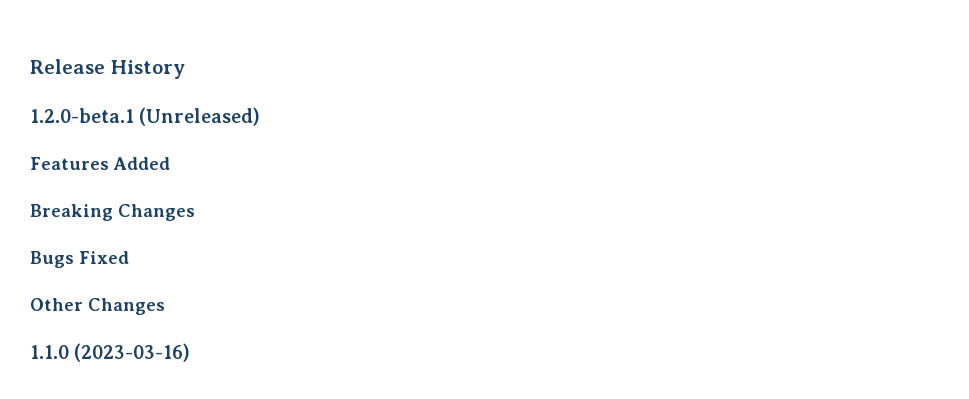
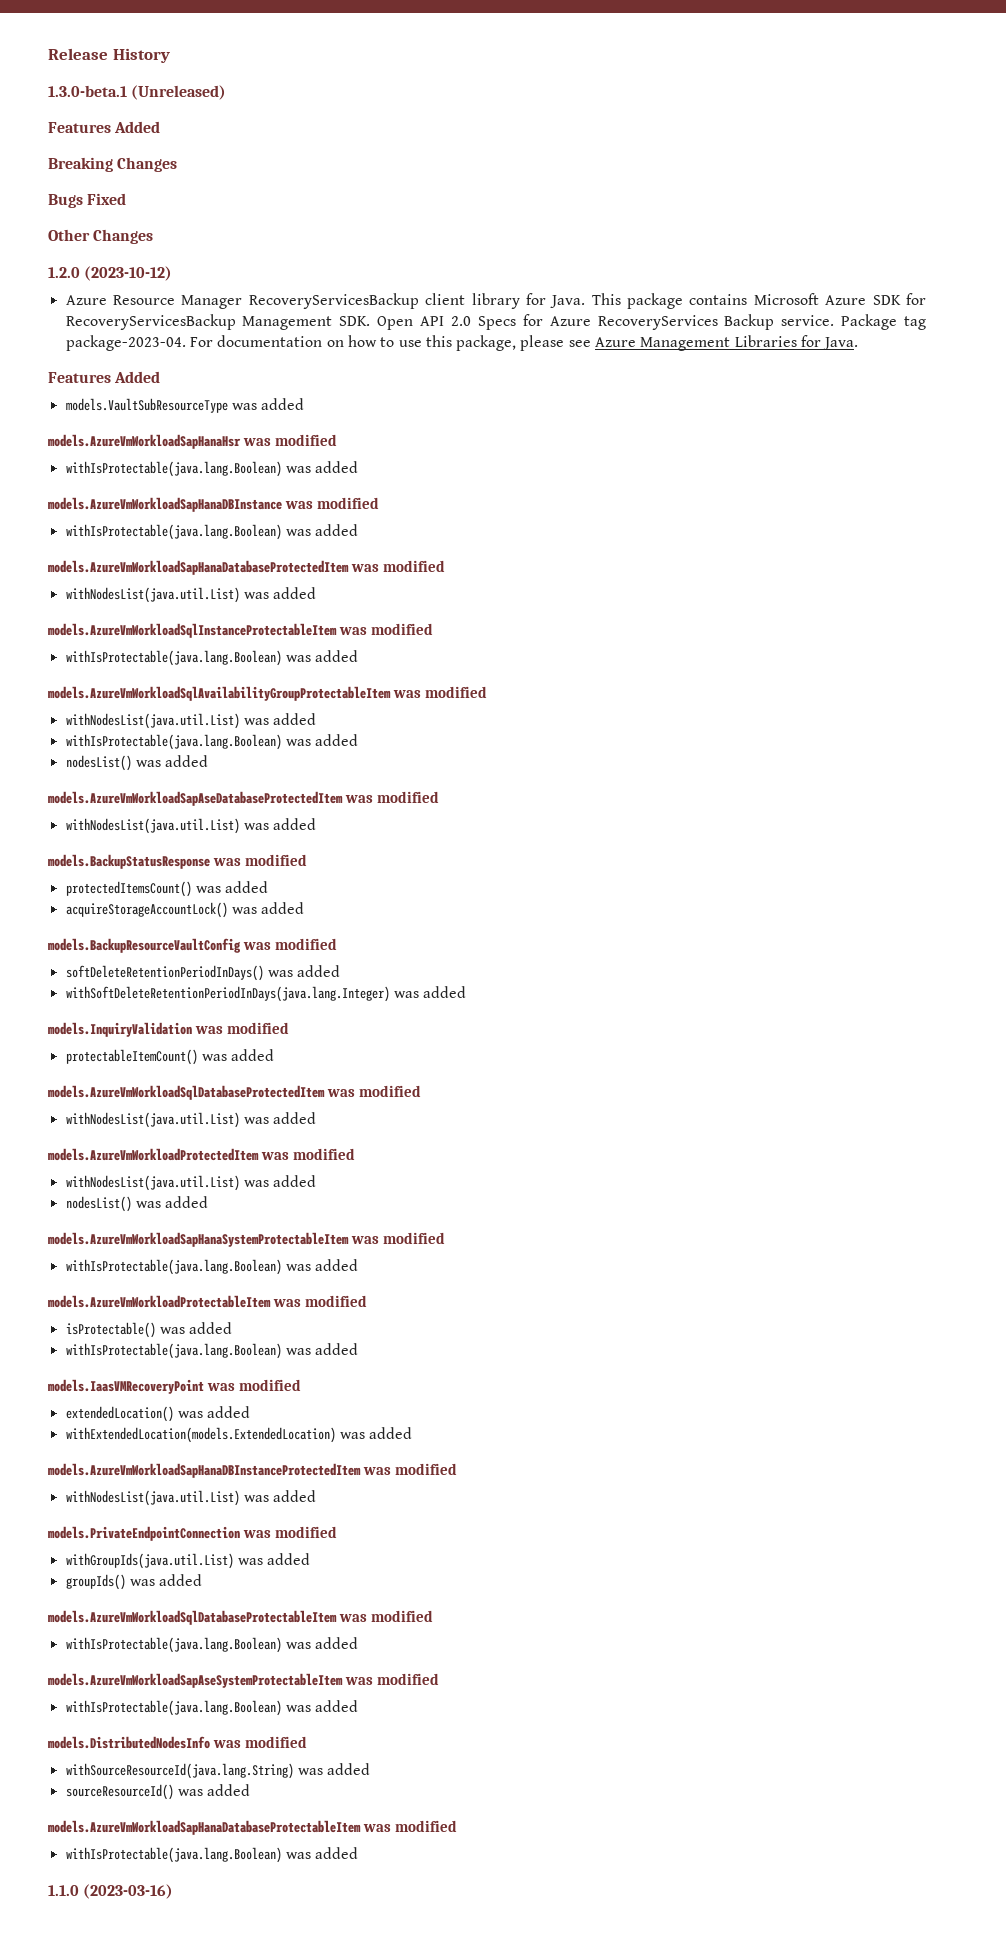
[30,108,134,123] 1.2.0-beta.1 -> [48,85,127,97] 1.3.0-beta.1
(165, 306) none -> [48,266,173,281] [65,293,926,309] [65,314,926,330] [65,335,859,351] [48,371,161,383] [65,398,305,413] [48,434,337,449] [65,461,359,477] [48,497,379,512] [65,524,359,540] [48,560,445,575] [65,587,317,603] [48,623,433,638] [65,650,359,666] [48,686,487,701] [65,713,317,729] [65,734,359,750] [65,755,209,771] [48,791,439,806] [65,818,317,834] [48,854,307,869] [65,881,269,897] [65,902,305,918] [48,938,337,953] [65,965,341,981] [65,986,467,1002] [48,1022,289,1037] [65,1049,275,1065] [48,1085,421,1100] [65,1112,317,1128] [48,1148,355,1161] [65,1175,317,1191] [65,1196,209,1212] [48,1232,445,1247] [65,1259,359,1275] [48,1295,367,1308] [65,1322,233,1338] [65,1343,359,1359] [48,1379,301,1394] [65,1406,251,1422] [65,1427,413,1443] [48,1463,457,1478] [65,1490,317,1506] [48,1526,337,1541] [65,1553,311,1569] [65,1574,203,1590] [48,1610,433,1625] [65,1637,359,1653] [48,1673,439,1688] [65,1700,359,1716] [48,1736,307,1749] [65,1763,371,1779] [65,1784,251,1800] [48,1820,457,1835] [65,1847,359,1863] // 1.2.0 (2023-10-12) // Azure Resource Manager RecoveryServicesBackup client library for Java. This package contains Microsoft Azure SDK for RecoveryServicesBackup Management SDK. Open API 2.0 Specs for Azure RecoveryServices Backup service. Package tag package-2023-04. For documentation on how to use this package, please see Azure Management Libraries for Java. // Features Added // models.VaultSubResourceType was added // models.AzureVmWorkloadSapHanaHsr was modified // withIsProtectable(java.lang.Boolean) was added // models.AzureVmWorkloadSapHanaDBInstance was modified // withIsProtectable(java.lang.Boolean) was added // models.AzureVmWorkloadSapHanaDatabaseProtectedItem was modified // withNodesList(java.util.List) was added // models.AzureVmWorkloadSqlInstanceProtectableItem was modified // withIsProtectable(java.lang.Boolean) was added // models.AzureVmWorkloadSqlAvailabilityGroupProtectableItem was modified // withNodesList(java.util.List) was added // withIsProtectable(java.lang.Boolean) was added // nodesList() was added // models.AzureVmWorkloadSapAseDatabaseProtectedItem was modified // withNodesList(java.util.List) was added // models.BackupStatusResponse was modified // protectedItemsCount() was added // acquireStorageAccountLock() was added // models.BackupResourceVaultConfig was modified // softDeleteRetentionPeriodInDays() was added // withSoftDeleteRetentionPeriodInDays(java.lang.Integer) was added // models.InquiryValidation was modified // protectableItemCount() was added // models.AzureVmWorkloadSqlDatabaseProtectedItem was modified // withNodesList(java.util.List) was added // models.AzureVmWorkloadProtectedItem was modified // withNodesList(java.util.List) was added // nodesList() was added // models.AzureVmWorkloadSapHanaSystemProtectableItem was modified // withIsProtectable(java.lang.Boolean) was added // models.AzureVmWorkloadProtectableItem was modified // isProtectable() was added // withIsProtectable(java.lang.Boolean) was added // models.IaasVMRecoveryPoint was modified // extendedLocation() was added // withExtendedLocation(models.ExtendedLocation) was added // models.AzureVmWorkloadSapHanaDBInstanceProtectedItem was modified // withNodesList(java.util.List) was added // models.PrivateEndpointConnection was modified // withGroupIds(java.util.List) was added // groupIds() was added // models.AzureVmWorkloadSqlDatabaseProtectableItem was modified // withIsProtectable(java.lang.Boolean) was added // models.AzureVmWorkloadSapAseSystemProtectableItem was modified // withIsProtectable(java.lang.Boolean) was added // models.DistributedNodesInfo was modified // withSourceResourceId(java.lang.String) was added // sourceResourceId() was added // models.AzureVmWorkloadSapHanaDatabaseProtectableItem was modified // withIsProtectable(java.lang.Boolean) was added

